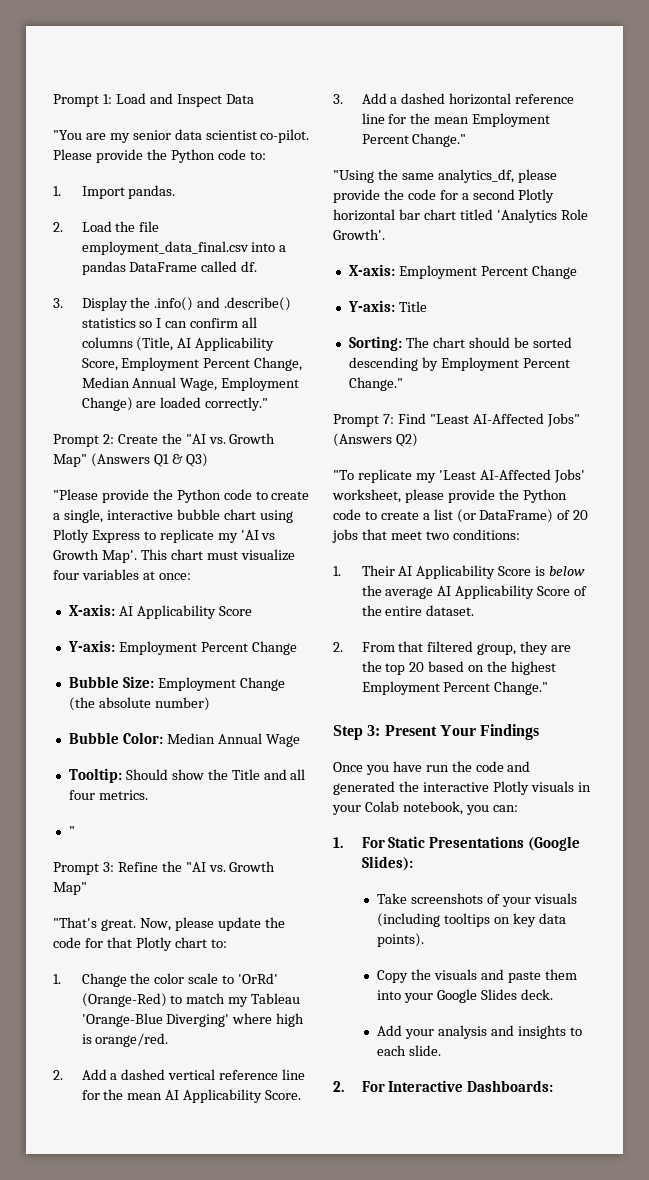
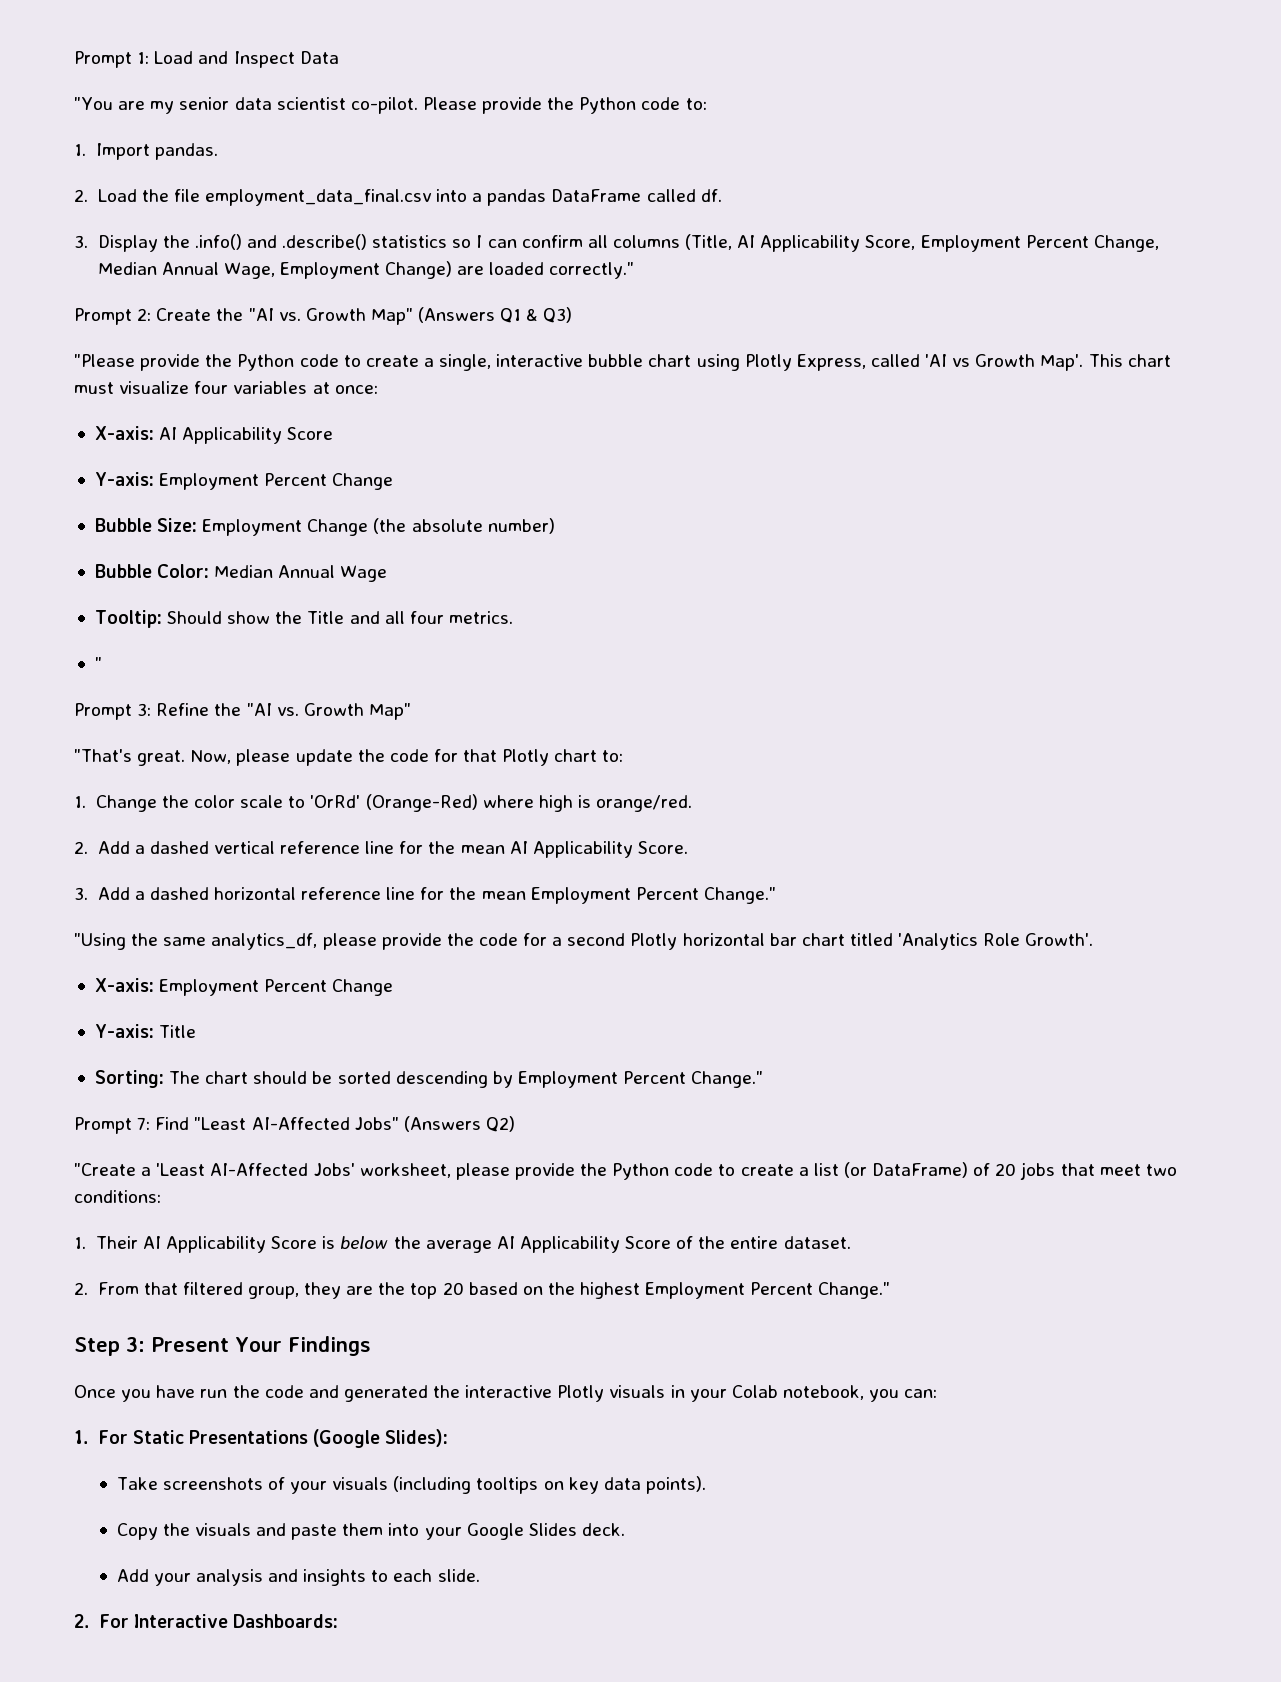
[91,529,238,543] Express to replicate my -> [796,354,920,371] Express, called
[170,993,301,1007] [81,1013,230,1027] to match my Tableau 'Orange-Blue Diverging' -> (478, 803) none
[333,469,436,483] "To replicate my -> [74,1163,152,1176] "Create a

